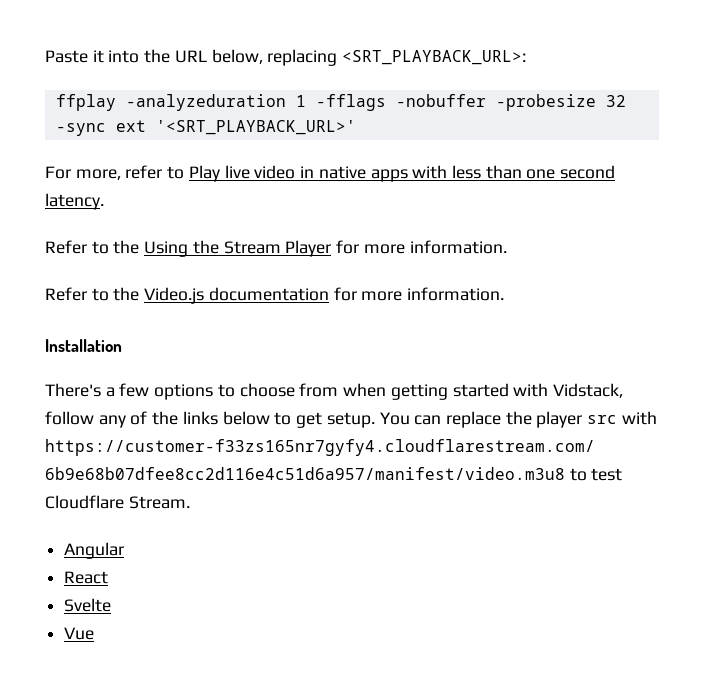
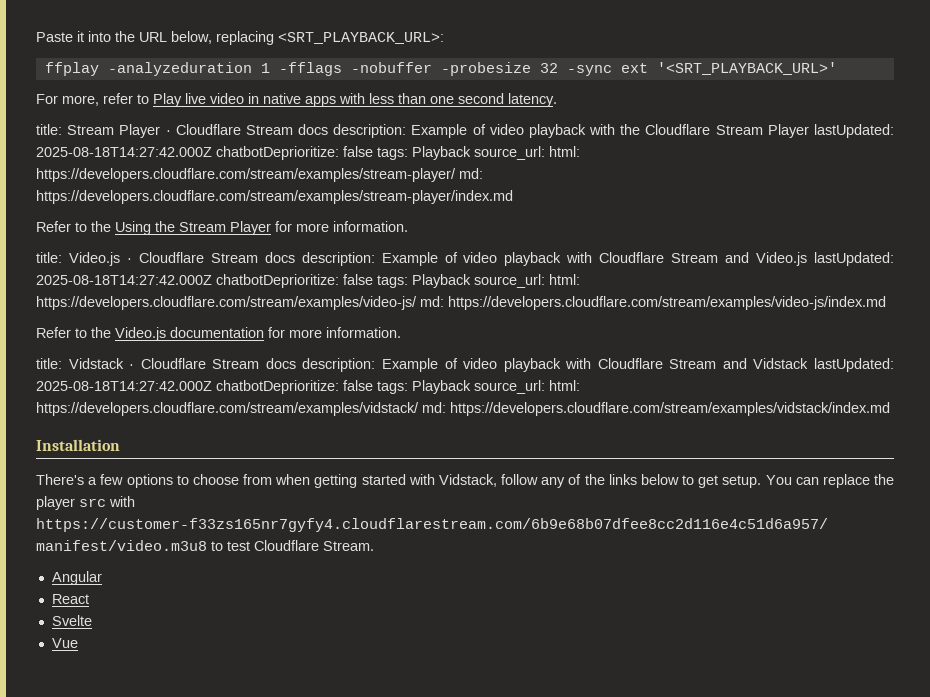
(104, 201) none -> [36,124,894,138] [36,146,580,160] [36,168,483,182] [36,190,513,204] // title: Stream Player · Cloudflare Stream docs description: Example of video playback with the Cloudflare Stream Player lastUpdated: 2025-08-18T14:27:42.000Z chatbotDeprioritize: false tags: Playback source_url: html: https://developers.cloudflare.com/stream/examples/stream-player/ md: https://developers.cloudflare.com/stream/examples/stream-player/index.md
(507, 247) none -> [36,252,894,266] [36,274,580,288] [36,296,886,310] // title: Video.js · Cloudflare Stream docs description: Example of video playback with Cloudflare Stream and Video.js lastUpdated: 2025-08-18T14:27:42.000Z chatbotDeprioritize: false tags: Playback source_url: html: https://developers.cloudflare.com/stream/examples/video-js/ md: https://developers.cloudflare.com/stream/examples/video-js/index.md
(505, 294) none -> [36,358,894,372] [36,380,580,394] [36,402,890,416] // title: Vidstack · Cloudflare Stream docs description: Example of video playback with Cloudflare Stream and Vidstack lastUpdated: 2025-08-18T14:27:42.000Z chatbotDeprioritize: false tags: Playback source_url: html: https://developers.cloudflare.com/stream/examples/vidstack/ md: https://developers.cloudflare.com/stream/examples/vidstack/index.md

